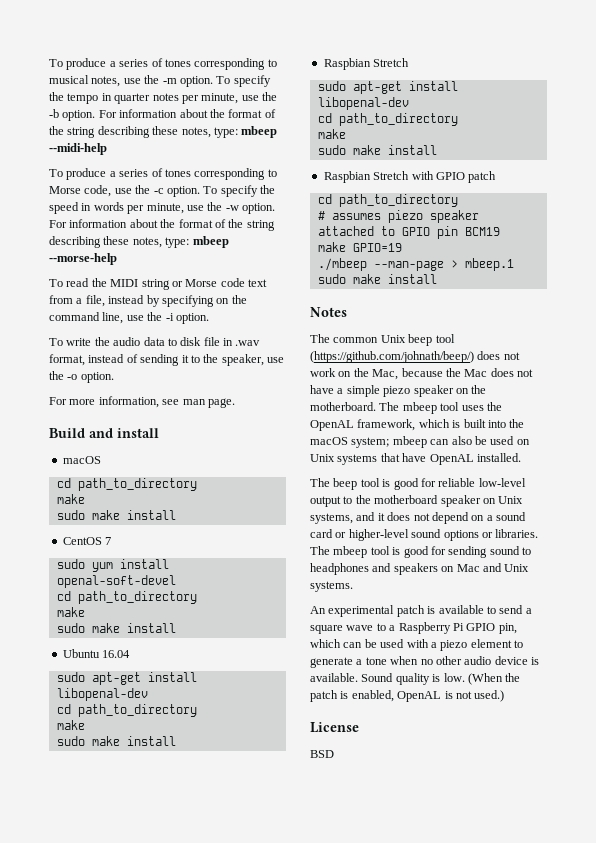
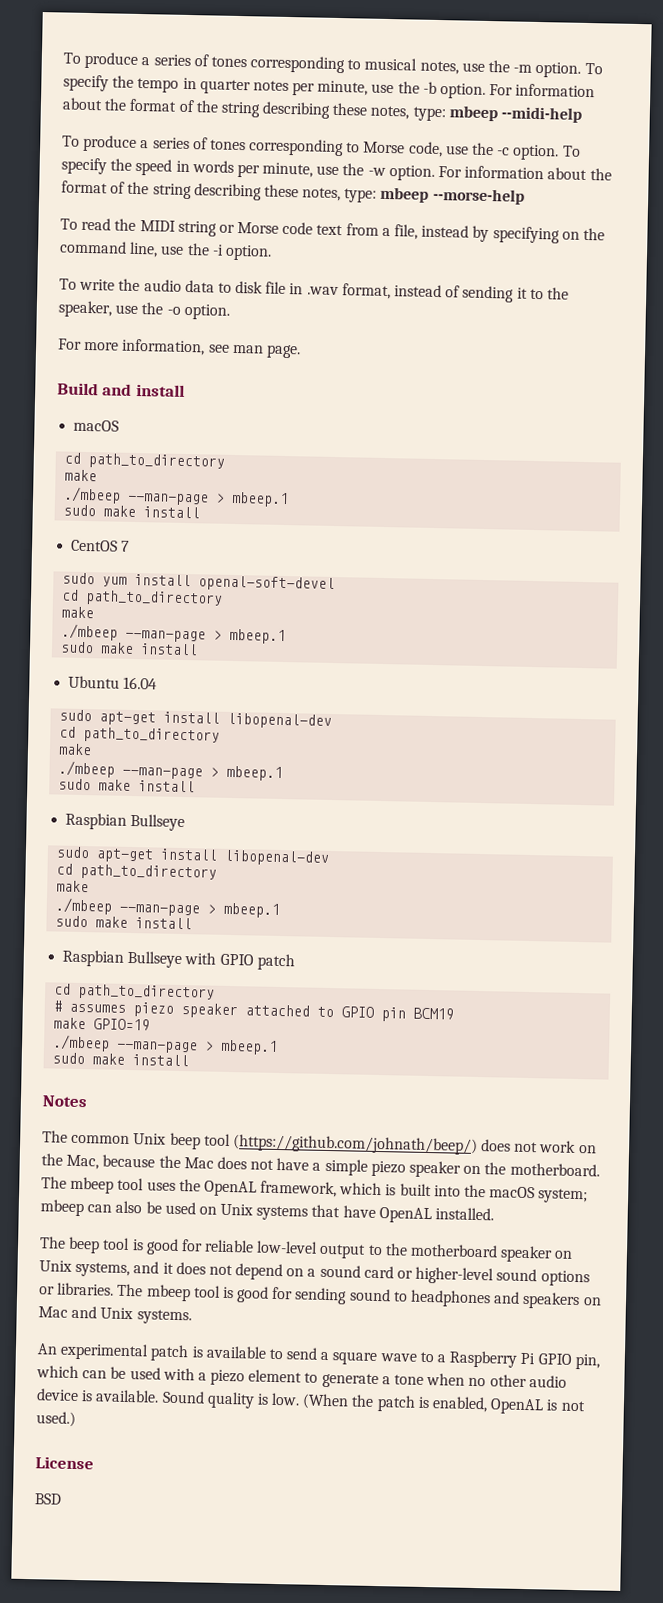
(85, 499) none -> [63,486,290,508] // ./mbeep --man-page > mbeep.1
(85, 612) none -> [61,623,287,645] // ./mbeep --man-page > mbeep.1
[56,736,176,746] [323,58,410,70] [317,81,458,94] [317,97,409,110] [317,113,458,126] [317,129,346,139] [317,145,437,155] [323,171,410,183] // sudo make install // Raspbian Stretch // sudo apt-get install libopenal-dev // cd path_to_directory // make // sudo make install // Raspbian Stretch -> [58,760,284,782] [58,778,196,793] [65,812,186,832] [56,846,330,866] [56,863,218,881] [56,880,90,893] [55,897,281,919] [55,915,193,930] [62,949,183,969] // ./mbeep --man-page > mbeep.1 // sudo make install // Raspbian Bullseye // sudo apt-get install libopenal-dev // cd path_to_directory // make // ./mbeep --man-page > mbeep.1 // sudo make install // Raspbian Bullseye

